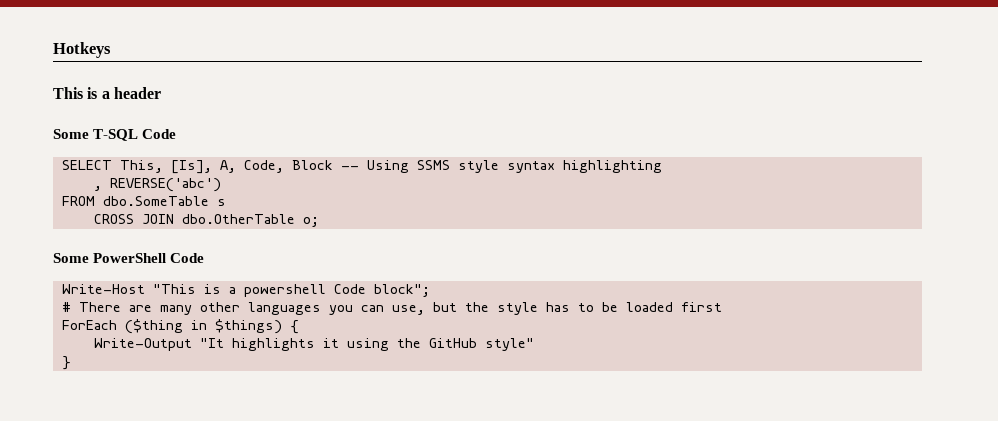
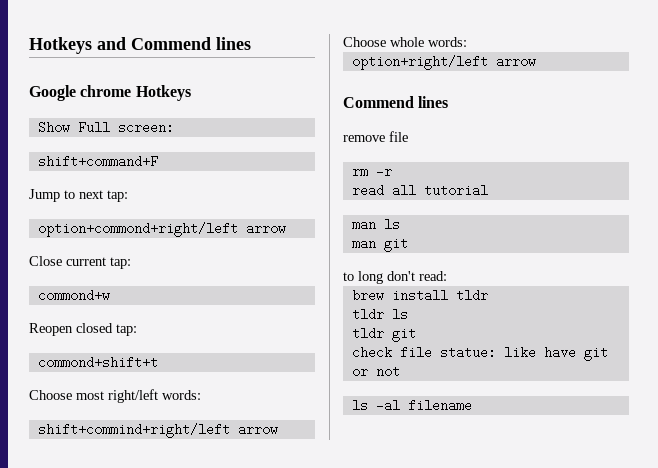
[53,42,111,58] [53,87,161,99] [53,129,177,141] [61,160,662,174] [93,178,221,192] [61,196,226,206] [93,214,319,227] [53,253,205,263] [61,284,430,297] [61,302,722,315] [61,319,299,334] [93,338,534,351] [61,356,71,370] Hotkeys // This is a header // Some T-SQL Code // SELECT This, [Is], A, Code, Block -- Using SSMS style syntax highlighting // , REVERSE('abc') // FROM dbo.SomeTable s // CROSS JOIN dbo.OtherTable o; // Some PowerShell Code // Write-Host "This is a powershell Code block"; // # There are many other languages you can use, but the style has to be loaded first // ForEach ($thing in $things) { // Write-Output "It highlights it using the GitHub style" // } -> [29,37,251,54] [29,85,191,101] [37,121,174,134] [37,155,158,168] [29,189,128,202] [37,222,286,237] [29,256,131,269] [37,289,110,302] [29,323,137,336] [37,356,158,369] [29,389,201,403] [37,423,278,438] [343,37,467,47] [351,55,536,70] [343,96,449,108] [343,131,408,142] [351,165,392,178] [351,184,488,197] [351,218,400,231] [351,237,408,252] [343,271,447,284] [351,289,488,302] [351,308,408,321] [351,327,416,342] [351,346,608,361] [351,367,400,376] [351,399,472,412] Hotkeys and Commend lines // Google chrome Hotkeys // Show Full screen: // shift+command+F // Jump to next tap: // option+commond+right/left arrow // Close current tap: // commond+w // Reopen closed tap: // commond+shift+t // Choose most right/left words: // shift+commind+right/left arrow // Choose whole words: // option+right/left arrow // Commend lines // remove file // rm -r // read all tutorial // man ls // man git // to long don't read: // brew install tldr // tldr ls // tldr git // check file statue: like have git or not // ls -al filename

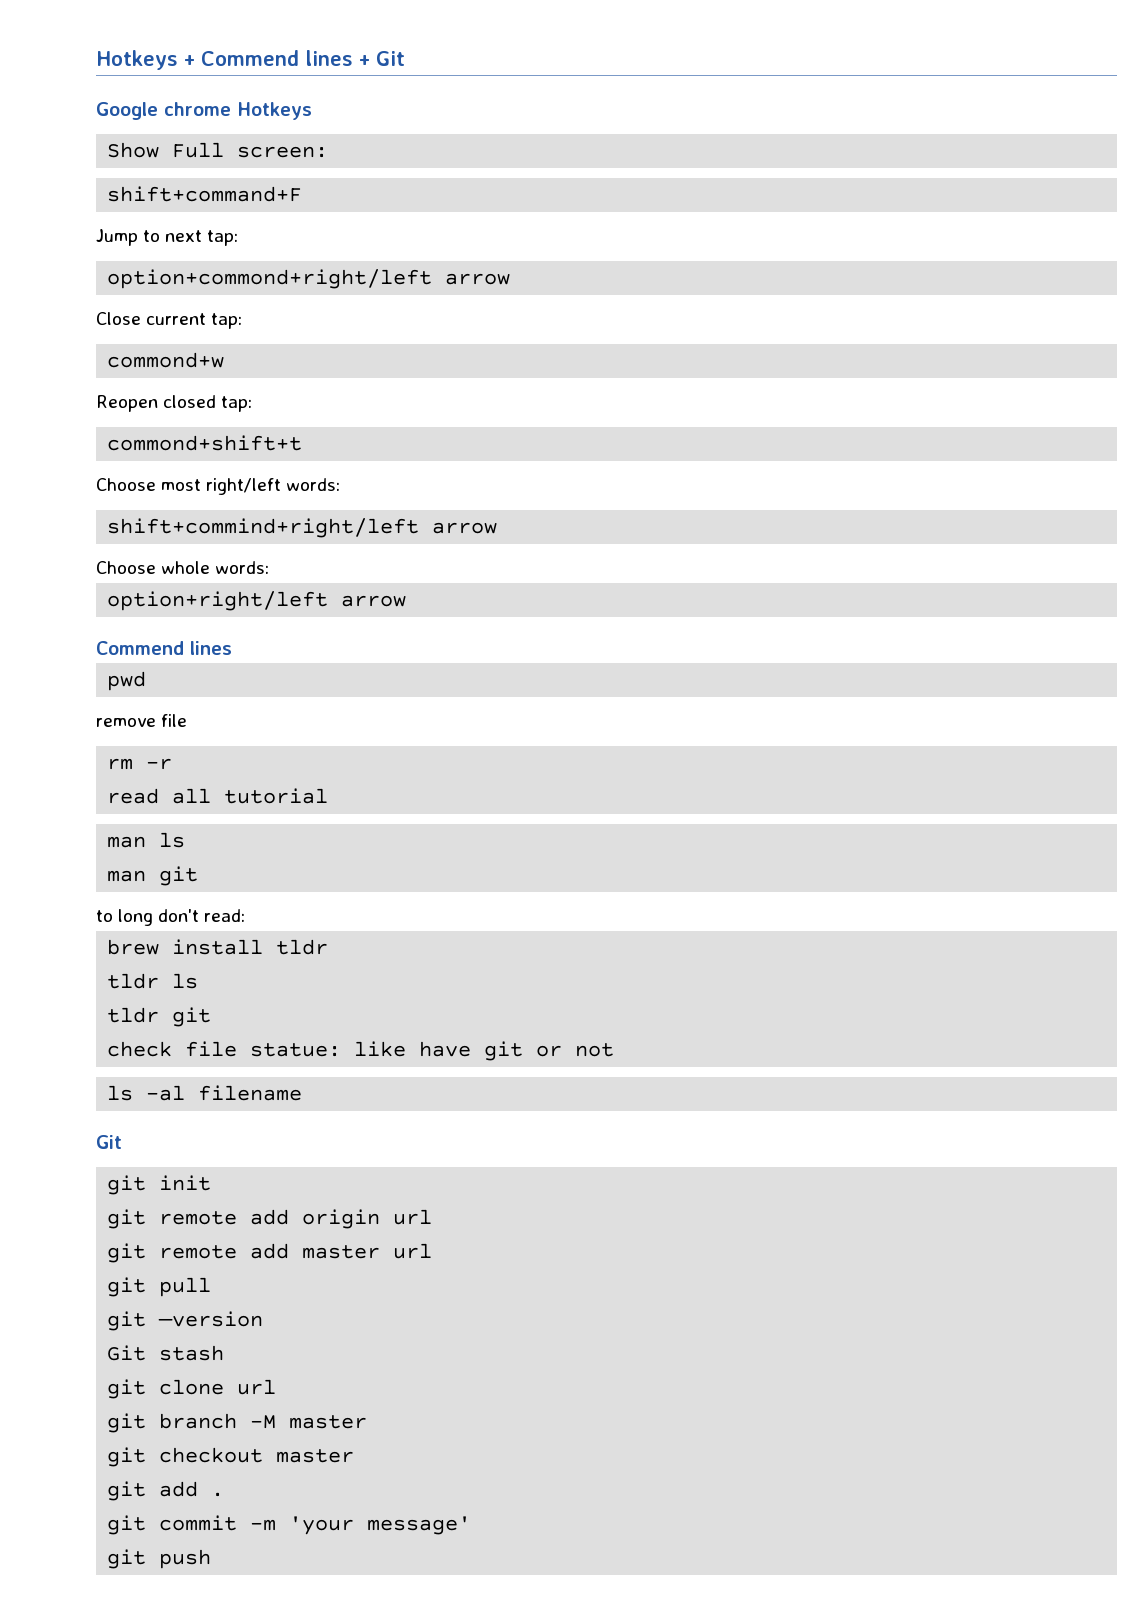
[29,37,251,54] Hotkeys and Commend lines -> [96,50,405,70] Hotkeys + Commend lines + Git
(449, 102) none -> [107,671,147,691] // pwd
(472, 405) none -> [96,1135,122,1149] [107,1175,212,1195] [107,1209,433,1229] [107,1243,433,1263] [107,1277,212,1297] [107,1311,264,1331] [107,1345,225,1361] [107,1379,277,1399] [107,1413,368,1433] [107,1447,355,1467] [107,1481,225,1501] [107,1515,472,1535] [107,1549,212,1569] // Git // git init // git remote add origin url // git remote add master url // git pull // git —version // Git stash // git clone url // git branch -M master // git checkout master // git add . // git commit -m 'your message' // git push

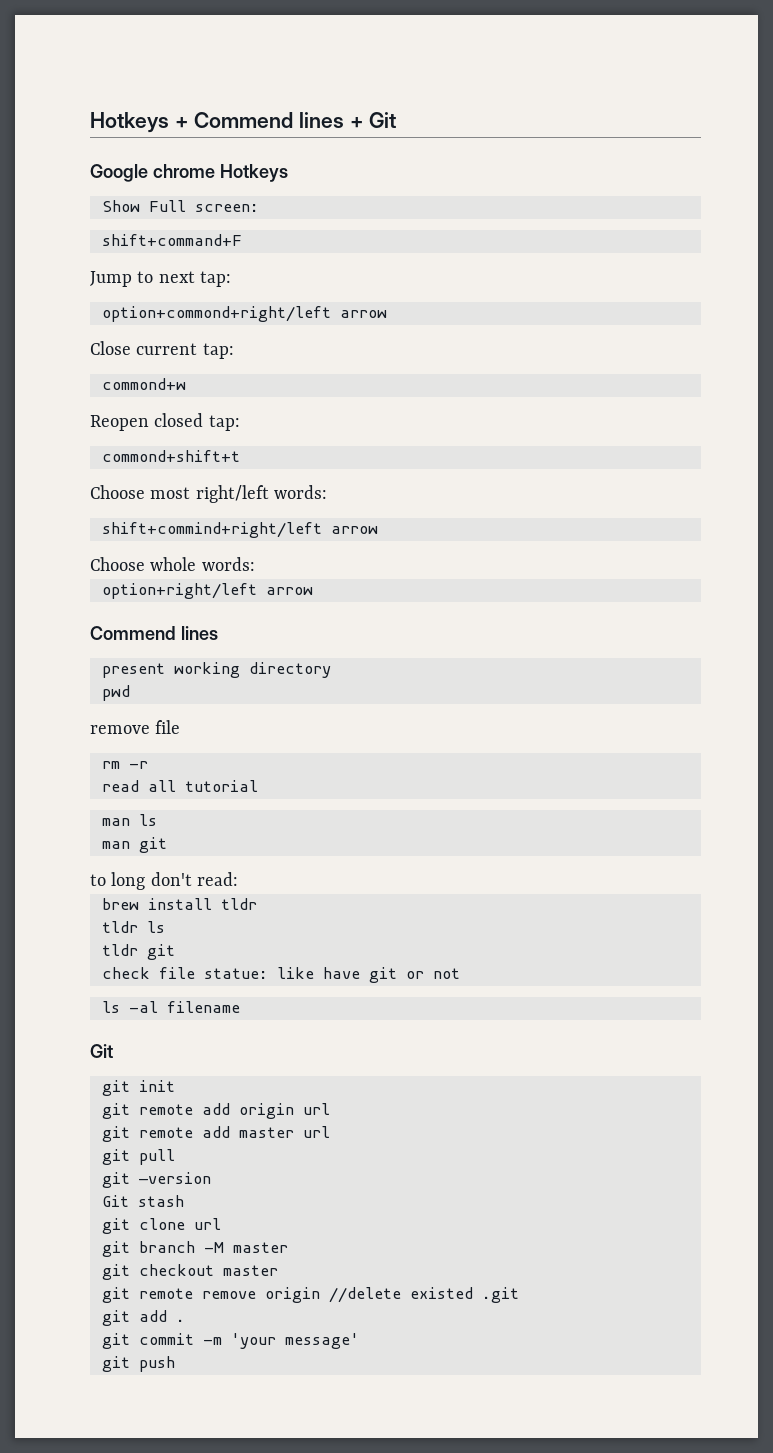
(232, 648) none -> [102,662,331,678] // present working directory
(355, 1456) none -> [102,1287,519,1303] // git remote remove origin //delete existed .git

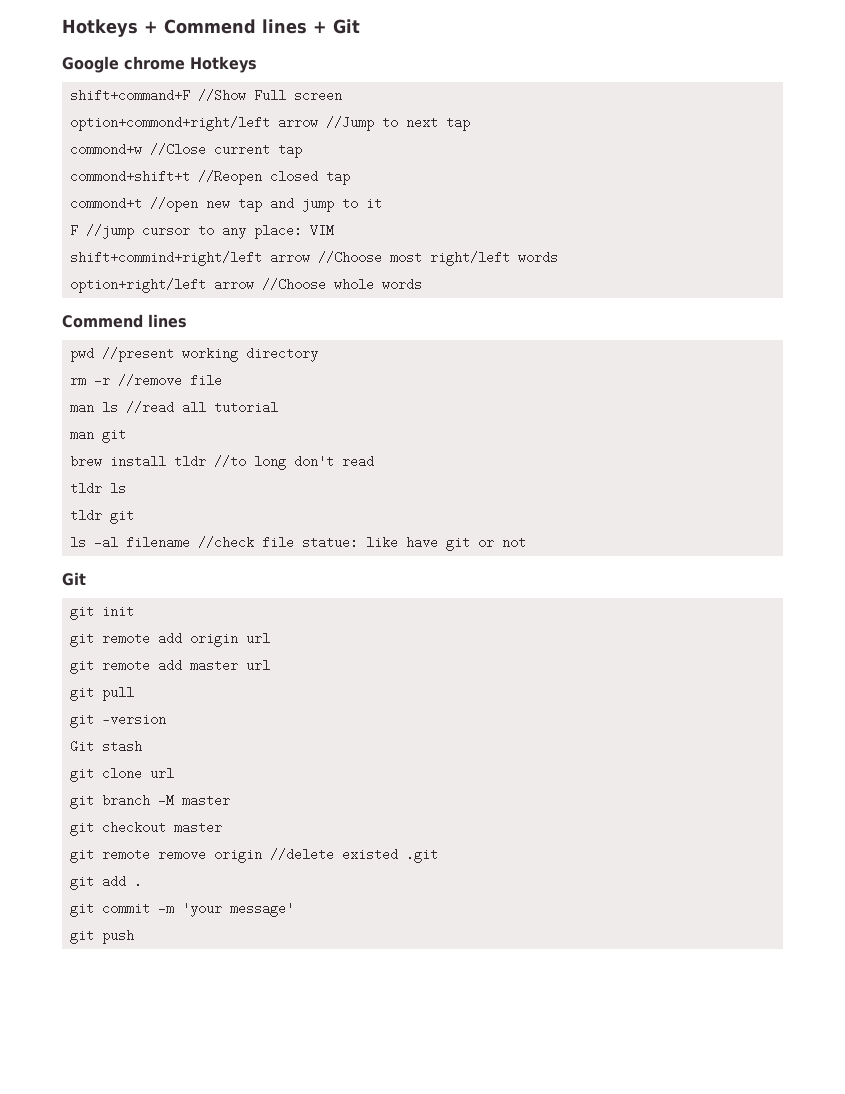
[102,200,259,212] [102,234,242,246] [90,271,232,287] [102,306,387,322] [90,341,234,359] [102,378,186,390] [90,413,240,431] [102,450,240,462] [90,485,328,503] [102,522,378,538] [90,557,255,571] Show Full screen: // shift+command+F // Jump to next tap: // option+commond+right/left arrow // Close current tap: // commond+w // Reopen closed tap: // commond+shift+t // Choose most right/left words: // shift+commind+right/left arrow // Choose whole words: -> [70,89,343,102] [70,116,471,131] [70,143,303,158] [70,170,351,185] [70,197,383,212] [70,224,335,239] [70,251,559,266] shift+command+F //Show Full screen // option+commond+right/left arrow //Jump to next tap // commond+w //Close current tap // commond+shift+t //Reopen closed tap // commond+t //open new tap and jump to it // F //jump cursor to any place: VIM // shift+commind+right/left arrow //Choose most right/left words
(313, 591) none -> [262,278,423,291] //Choose whole words
[102,663,165,678] present -> [70,347,175,362] pwd //present
[102,685,130,701] [90,720,181,734] [102,761,148,769] [102,780,139,792] pwd // remove file // rm -r // read -> [70,374,223,387] [70,401,175,414] rm -r //remove file // man ls //read
[102,814,157,826] // man ls -> (279, 407) none
[90,872,239,890] // to long don't read: -> (127, 436) none
(257, 904) none -> [214,455,375,470] //to long don't read
[102,967,150,979] check -> [70,536,255,549] ls -al filename //check
[102,1001,240,1013] // ls -al filename -> (527, 542) none

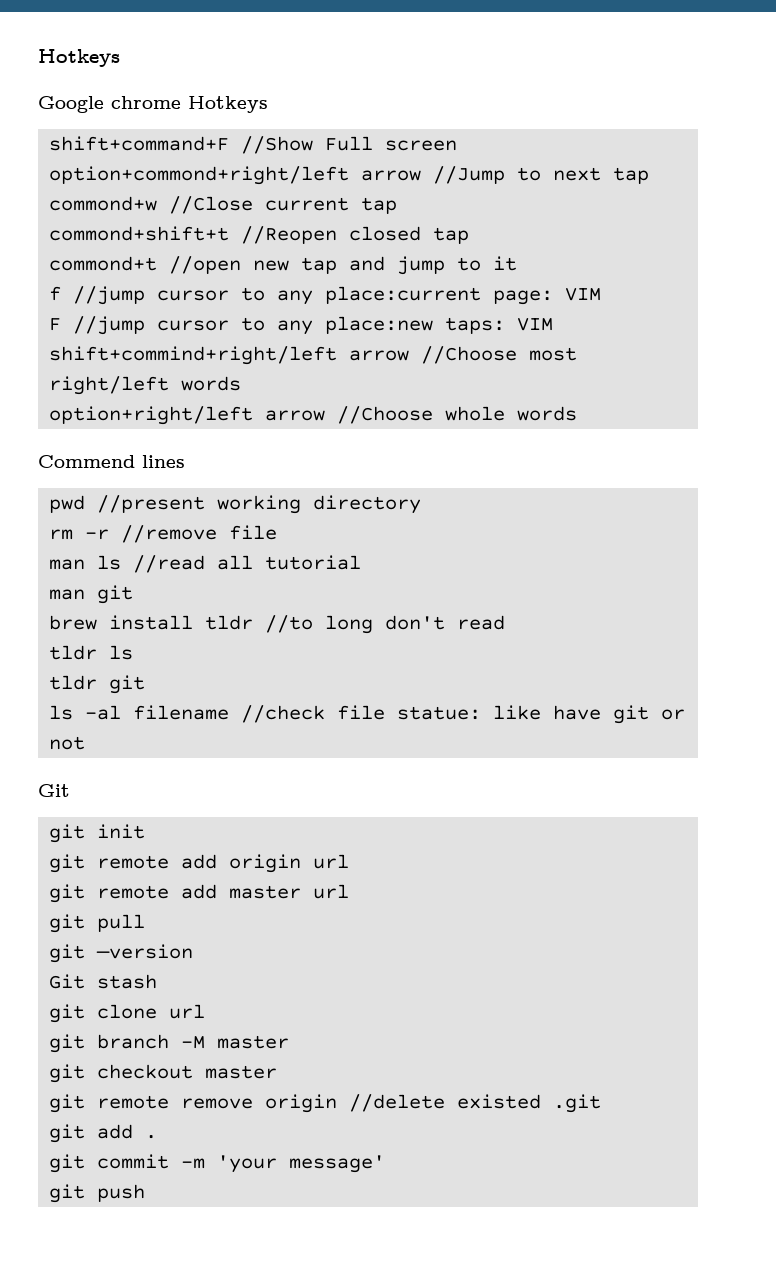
[62,19,360,37] Hotkeys + Commend lines + Git -> [38,49,120,67] Hotkeys
(383, 203) none -> [48,286,601,305] // f //jump cursor to any place:current page: VIM
[254,224,303,239] place: -> [324,316,505,334] place:new taps:

